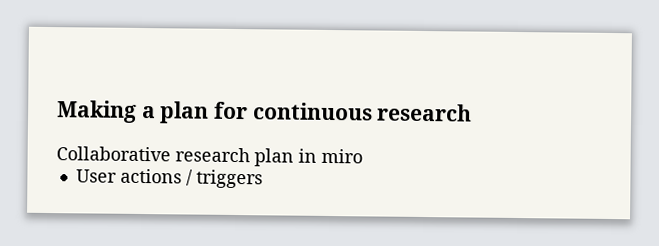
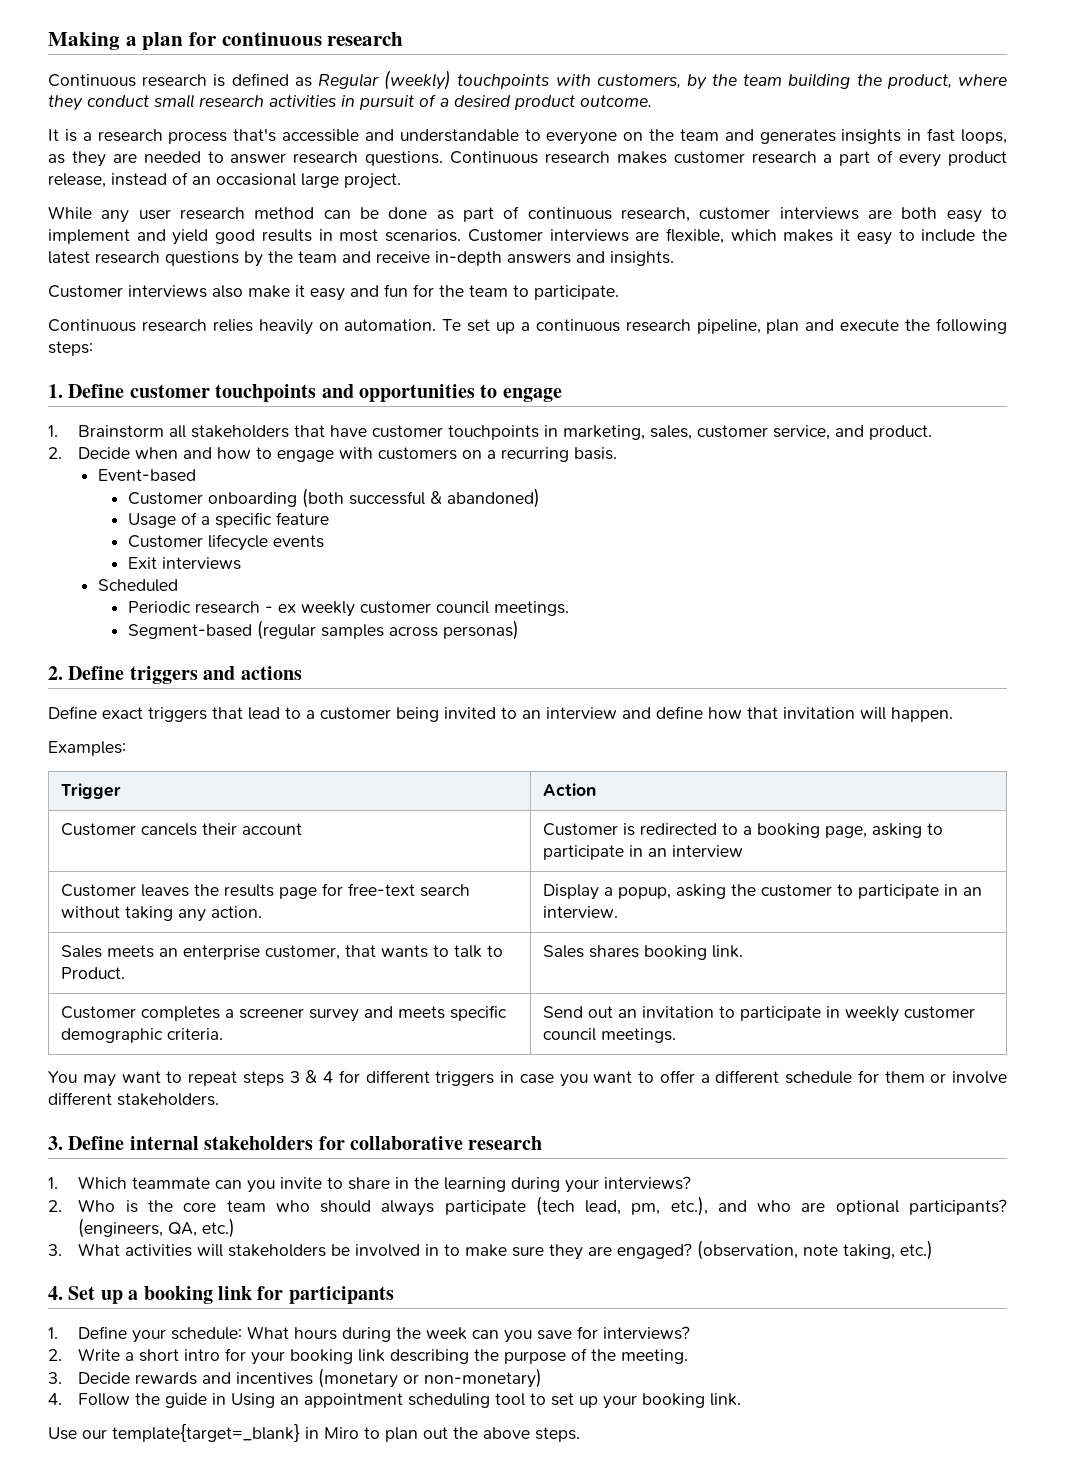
[56,146,363,167] [75,168,263,189] Collaborative research plan in miro // User actions / triggers -> [48,70,1007,90] [48,94,652,111] [48,128,1008,145] [48,150,1007,167] [48,172,401,189] [48,206,1008,223] [48,228,1007,245] [48,251,674,267] [48,284,619,301] [48,318,1007,335] [48,341,93,356] [48,384,562,402] [48,425,933,440] [48,447,618,462] [97,469,196,482] [128,488,541,508] [128,512,330,528] [128,534,325,551] [128,557,242,570] [97,579,178,592] [128,601,570,617] [128,620,520,640] [48,666,302,684] [48,706,953,722] [48,741,126,756] [60,783,121,799] [542,783,596,796] [60,823,302,836] [542,823,943,838] [542,845,743,860] [60,883,470,899] [60,906,262,922] [542,884,982,900] [542,906,618,918] [60,945,503,960] [60,967,125,979] [542,945,743,960] [60,1005,507,1022] [60,1028,223,1043] [542,1006,975,1022] [542,1028,676,1043] [48,1070,1007,1087] [48,1092,219,1106] [48,1136,543,1150] [48,1176,692,1193] [48,1196,1007,1216] [78,1218,236,1238] [48,1240,934,1260] [48,1286,394,1304] [48,1326,691,1343] [48,1348,689,1365] [48,1368,543,1388] [48,1393,742,1409] [48,1424,580,1442] Continuous research is defined as Regular (weekly) touchpoints with customers, by the team building the product, where they conduct small research activities in pursuit of a desired product outcome. // It is a research process that's accessible and understandable to everyone on the team and generates insights in fast loops, as they are needed to answer research questions. Continuous research makes customer research a part of every product release, instead of an occasional large project. // While any user research method can be done as part of continuous research, customer interviews are both easy to implement and yield good results in most scenarios. Customer interviews are flexible, which makes it easy to include the latest research questions by the team and receive in-depth answers and insights. // Customer interviews also make it easy and fun for the team to participate. // Continuous research relies heavily on automation. Te set up a continuous research pipeline, plan and execute the following steps: // 1. Define customer touchpoints and opportunities to engage // 1. Brainstorm all stakeholders that have customer touchpoints in marketing, sales, customer service, and product. // 2. Decide when and how to engage with customers on a recurring basis. // Event-based // Customer onboarding (both successful & abandoned) // Usage of a specific feature // Customer lifecycle events // Exit interviews // Scheduled // Periodic research - ex weekly customer council meetings. // Segment-based (regular samples across personas) // 2. Define triggers and actions // Define exact triggers that lead to a customer being invited to an interview and define how that invitation will happen. // Examples: // Trigger | Action // Customer cancels their account | Customer is redirected to a booking page, asking to participate in an interview // Customer leaves the results page for free-text search without taking any action. | Display a popup, asking the customer to participate in an interview. // Sales meets an enterprise customer, that wants to talk to Product. | Sales shares booking link. // Customer completes a screener survey and meets specific demographic criteria. | Send out an invitation to participate in weekly customer council meetings. // You may want to repeat steps 3 & 4 for different triggers in case you want to offer a different schedule for them or involve different stakeholders. // 3. Define internal stakeholders for collaborative research // 1. Which teammate can you invite to share in the learning during your interviews? // 2. Who is the core team who should always participate (tech lead, pm, etc.), and who are optional participants? (engineers, QA, etc.) // 3. What activities will stakeholders be involved in to make sure they are engaged? (observation, note taking, etc.) // 4. Set up a booking link for participants // 1. Define your schedule: What hours during the week can you save for interviews? // 2. Write a short intro for your booking link describing the purpose of the meeting. // 3. Decide rewards and incentives (monetary or non-monetary) // 4. Follow the guide in Using an appointment scheduling tool to set up your booking link. // Use our template{target=_blank} in Miro to plan out the above steps.

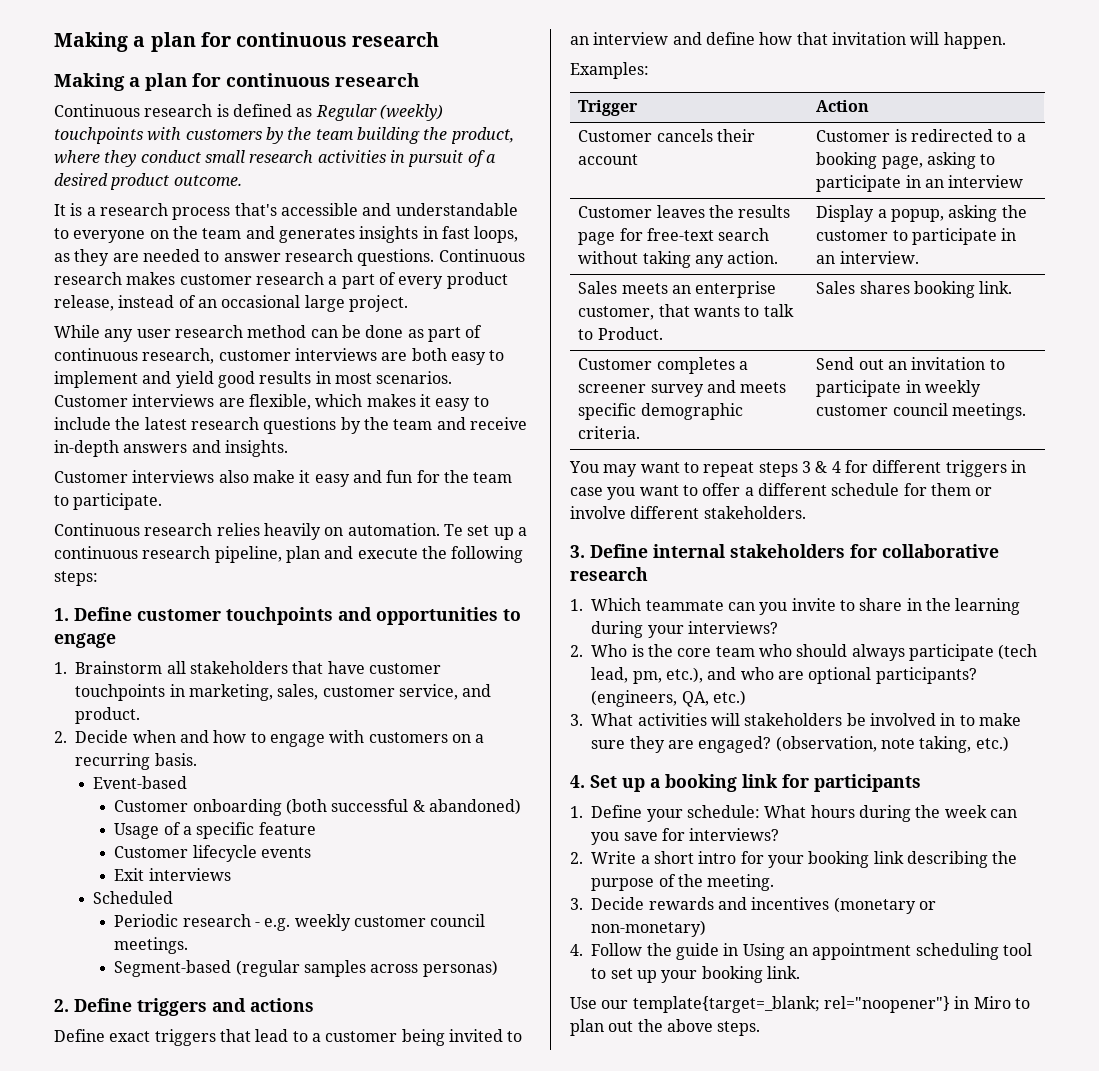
[48,32,404,51] Making a plan for continuous research -> [54,32,440,52] [54,73,419,91] Making a plan for continuous research // Making a plan for continuous research
[596,74,681,89] customers, -> [185,129,262,140] customers
[278,604,297,613] ex -> [264,918,291,931] e.g.
[112,1424,300,1442] template{target=_blank} -> [632,996,950,1013] template{target=_blank; rel="noopener"}

